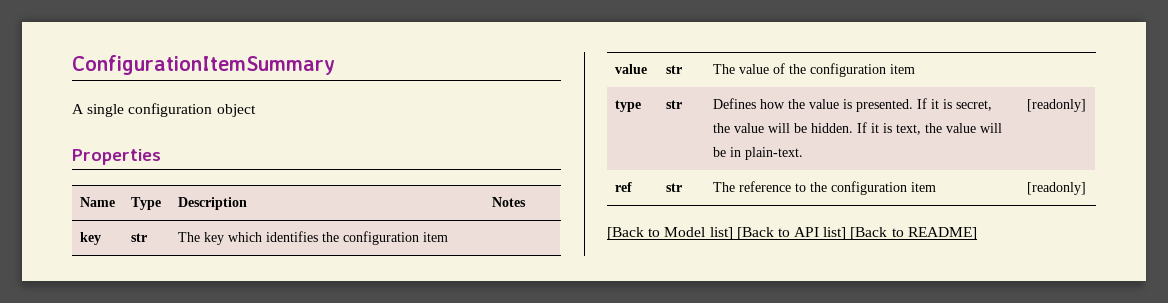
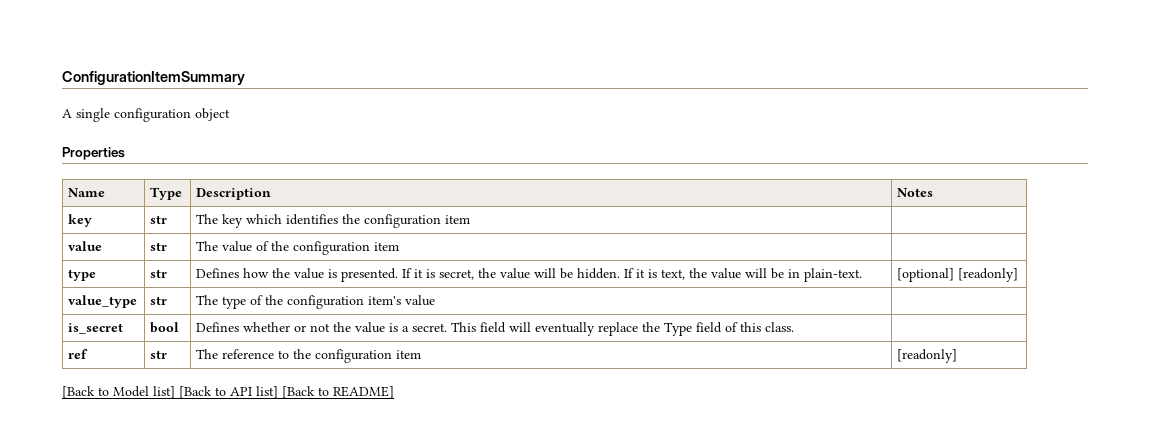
[1026,99,1086,112] [readonly] -> [897,268,1019,282] [68,295,138,308] [150,296,168,305] [196,295,436,309] [68,323,124,334] [150,322,180,333] [196,322,795,336] [optional] [readonly] // value_type | str | The type of the configuration item's value | // is_secret | bool | Defines whether or not the value is a secret. This field will eventually replace the Type field of this class. |

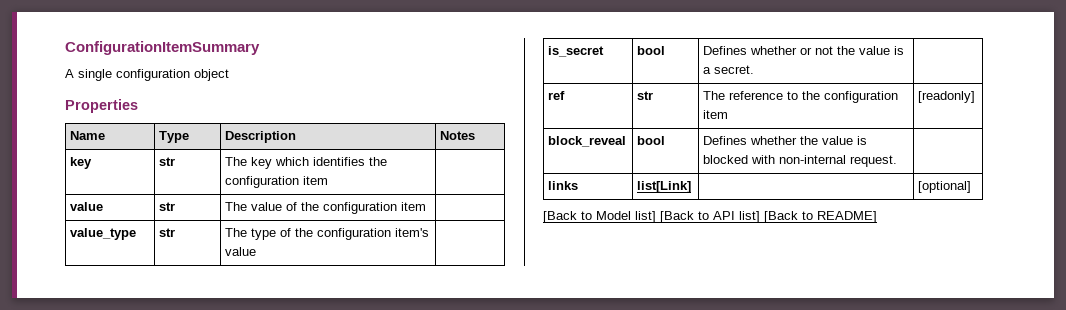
[68,269,97,281] [150,269,168,278] [196,268,863,282] [897,268,1019,282] // type | str | Defines how the value is presented. If it is secret, the value will be hidden. If it is text, the value will be in plain-text. | [optional] [readonly] -> (427, 206) none
[451,322,795,336] This field will eventually replace the Type field of this class. -> (755, 69) none
(958, 356) none -> [548,136,627,147] [637,136,666,145] [703,136,868,145] [703,155,898,167] [548,181,579,190] [637,181,692,193] [918,181,972,193] // block_reveal | bool | Defines whether the value is blocked with non-internal request. | // links | list[Link] | | [optional]

